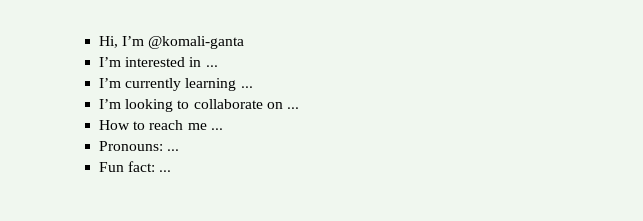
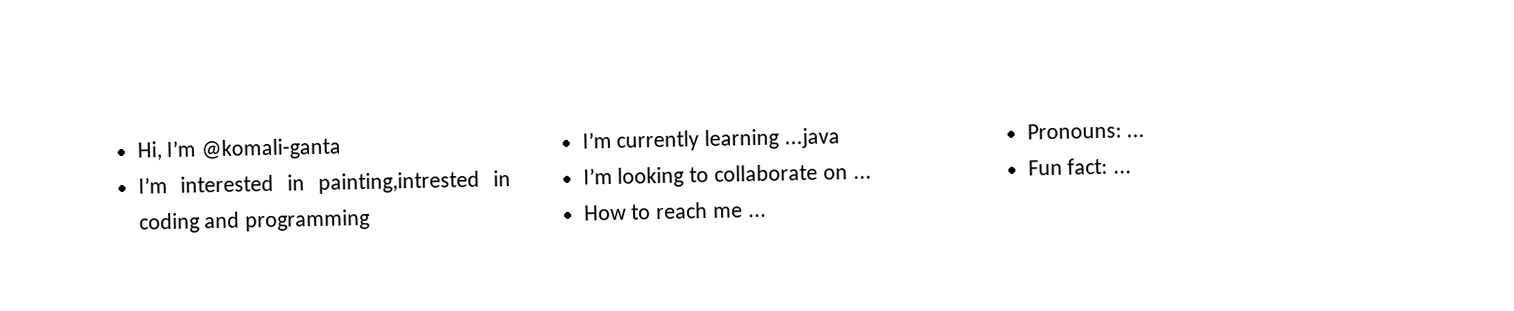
[205,65,218,67] ... -> [318,170,511,194] [138,208,371,234] painting,intrested in coding and programming
[240,86,253,88] ... -> [784,127,841,149] ...java

